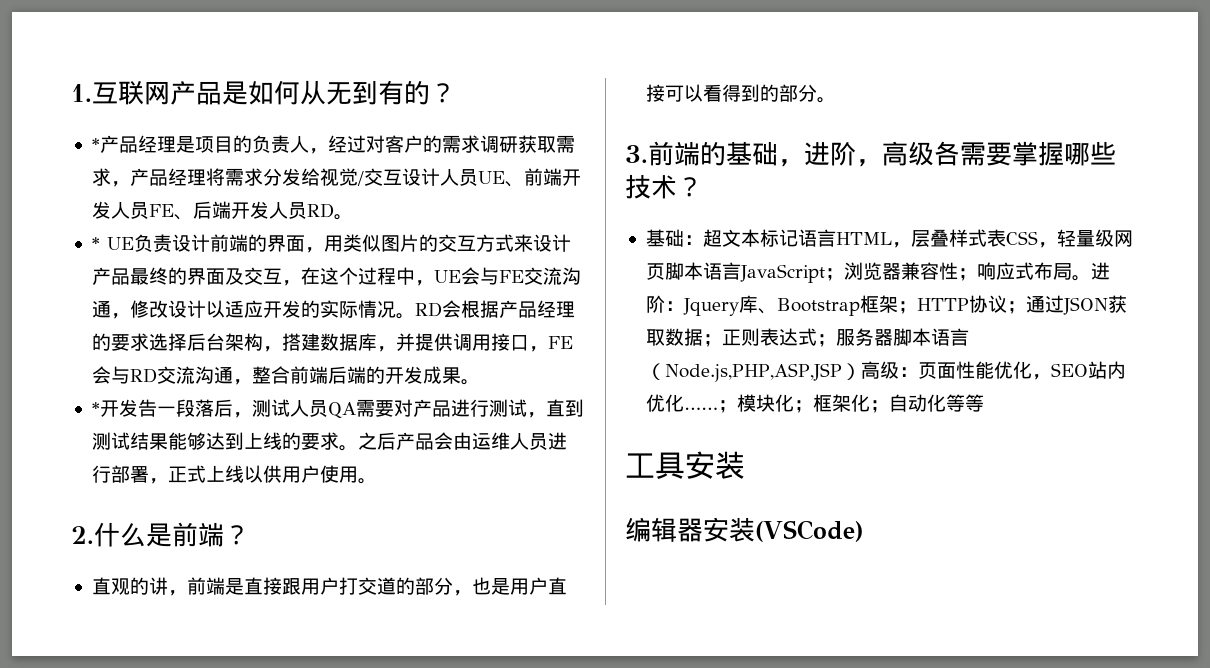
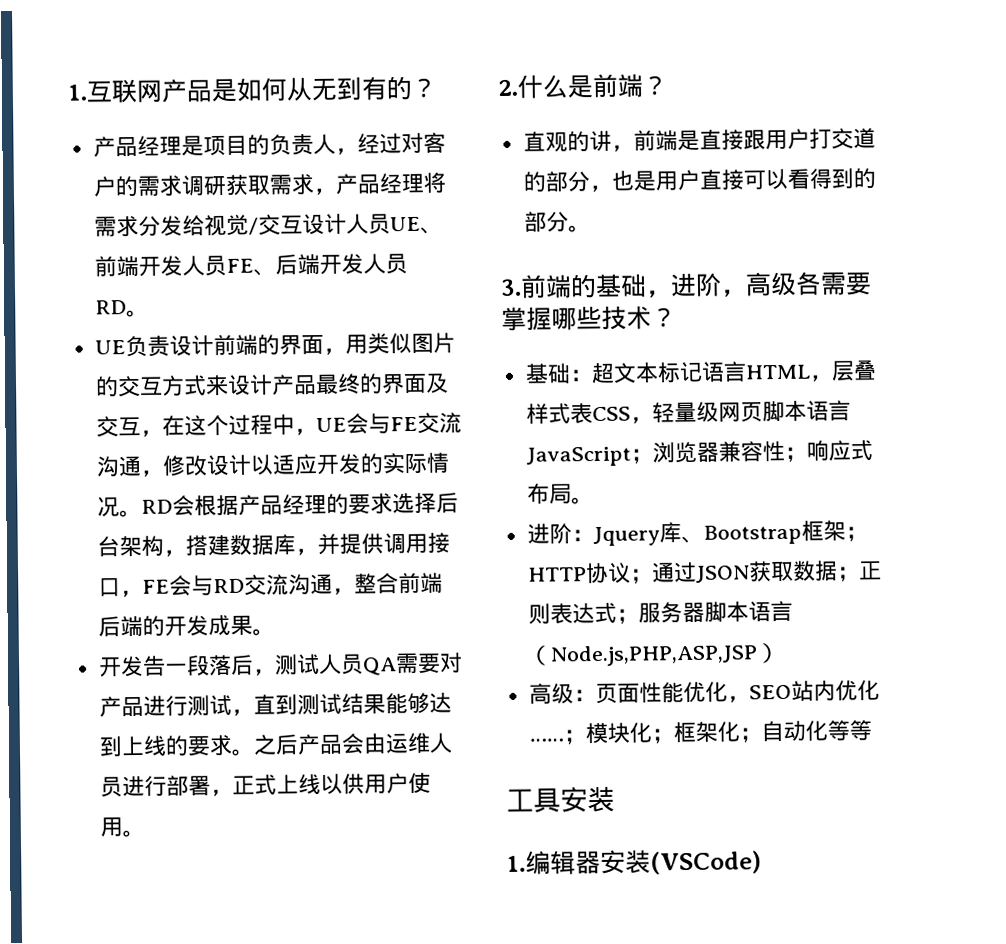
[91,138,100,151] * -> (437, 87) none
[91,237,100,250] * -> (149, 313) none
[91,402,100,415] * -> (275, 632) none
(1091, 278) none -> (594, 501) //
(861, 371) none -> (780, 653) //
(745, 465) none -> [507,855,526,872] 1.

